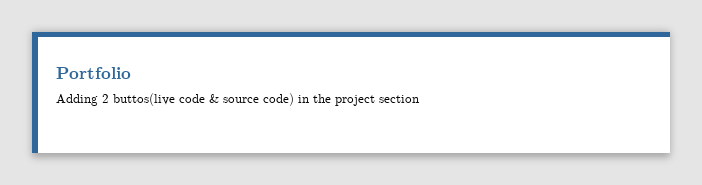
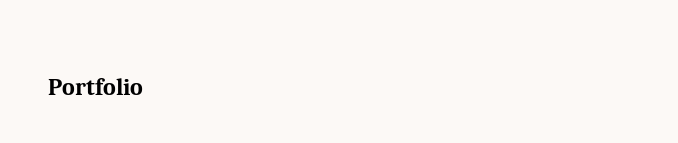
[56,93,419,106] // Adding 2 buttos(live code & source code) in the project section -> (143, 86) none

